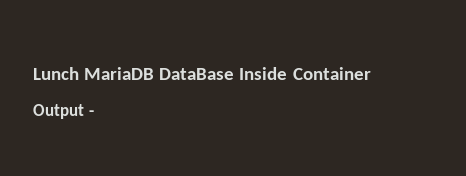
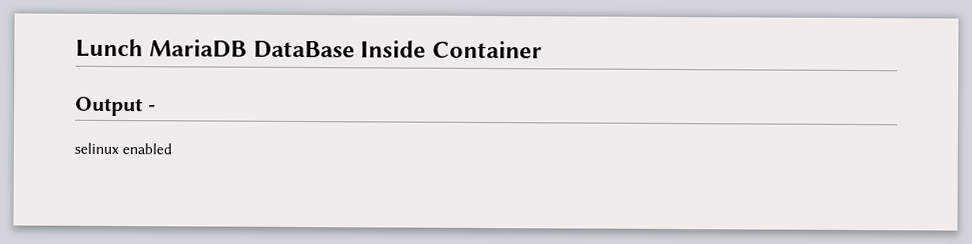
(94, 113) none -> [74,142,173,155] // selinux enabled

